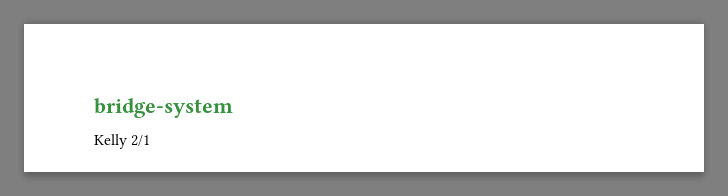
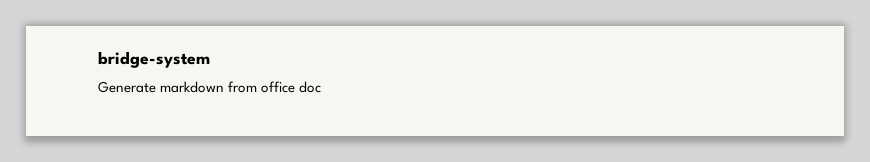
[94,134,151,149] Kelly 2/1 -> [98,81,322,93] Generate markdown from office doc

